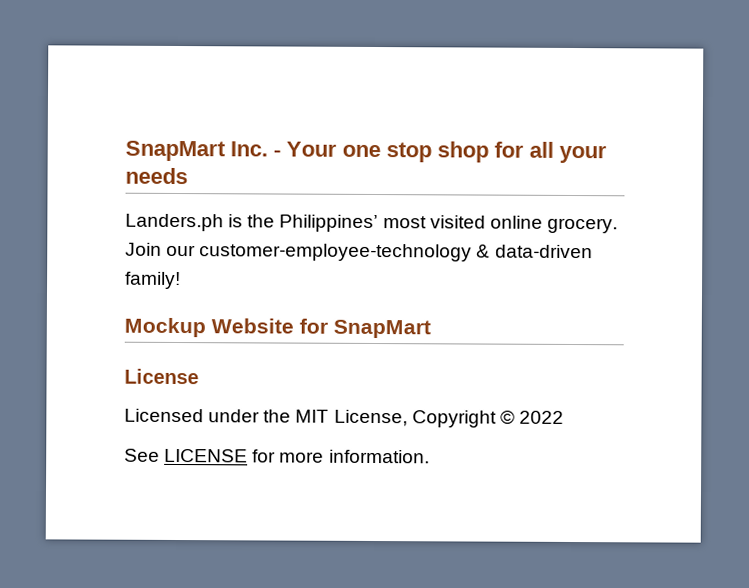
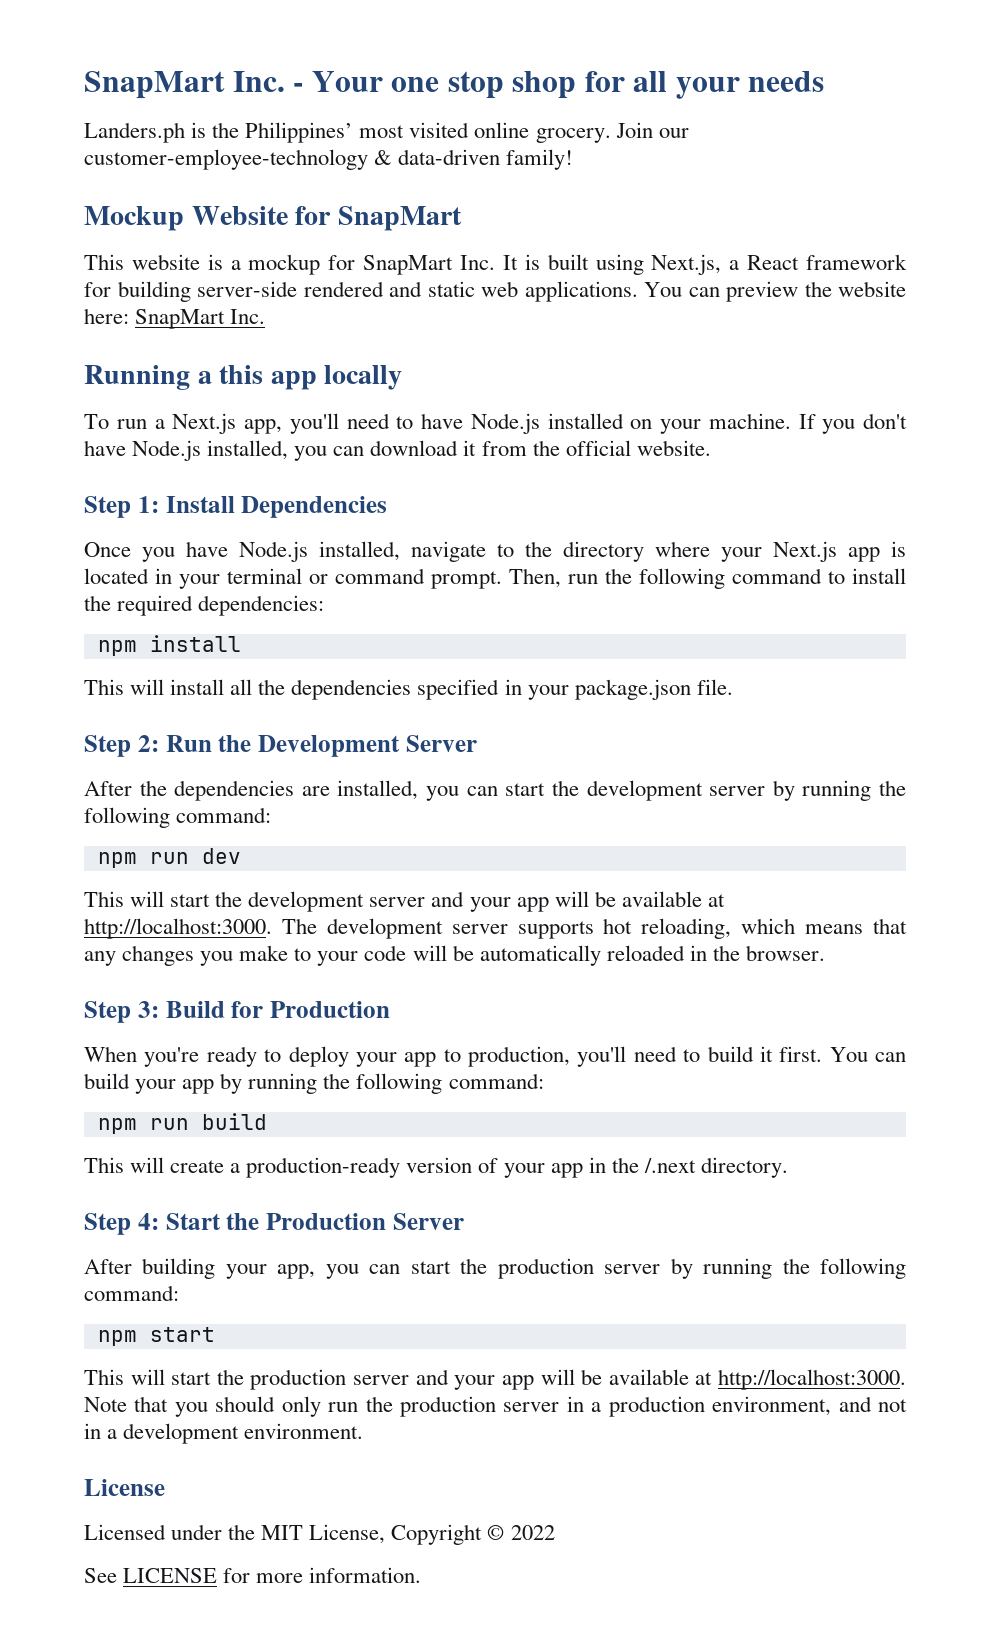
(431, 329) none -> [84,254,908,275] [84,281,906,302] [84,308,266,329] [84,365,403,390] [84,413,907,434] [84,440,711,461] [84,496,388,518] [84,541,906,562] [84,568,906,589] [84,595,325,616] [97,635,241,656] [84,679,733,700] [84,735,477,757] [84,780,907,801] [84,807,272,828] [97,848,241,868] [84,891,725,912] [84,918,907,939] [84,945,825,966] [84,1001,390,1023] [84,1046,906,1067] [84,1073,544,1094] [97,1113,267,1134] [84,1157,788,1178] [84,1213,464,1235] [84,1258,906,1279] [84,1285,179,1301] [97,1327,215,1346] [84,1369,907,1390] [84,1396,908,1417] [84,1423,364,1444] // This website is a mockup for SnapMart Inc. It is built using Next.js, a React framework for building server-side rendered and static web applications. You can preview the website here: SnapMart Inc. // Running a this app locally // To run a Next.js app, you'll need to have Node.js installed on your machine. If you don't have Node.js installed, you can download it from the official website. // Step 1: Install Dependencies // Once you have Node.js installed, navigate to the directory where your Next.js app is located in your terminal or command prompt. Then, run the following command to install the required dependencies: // npm install // This will install all the dependencies specified in your package.json file. // Step 2: Run the Development Server // After the dependencies are installed, you can start the development server by running the following command: // npm run dev // This will start the development server and your app will be available at http://localhost:3000. The development server supports hot reloading, which means that any changes you make to your code will be automatically reloaded in the browser. // Step 3: Build for Production // When you're ready to deploy your app to production, you'll need to build it first. You can build your app by running the following command: // npm run build // This will create a production-ready version of your app in the /.next directory. // Step 4: Start the Production Server // After building your app, you can start the production server by running the following command: // npm start // This will start the production server and your app will be available at http://localhost:3000. Note that you should only run the production server in a production environment, and not in a development environment.

